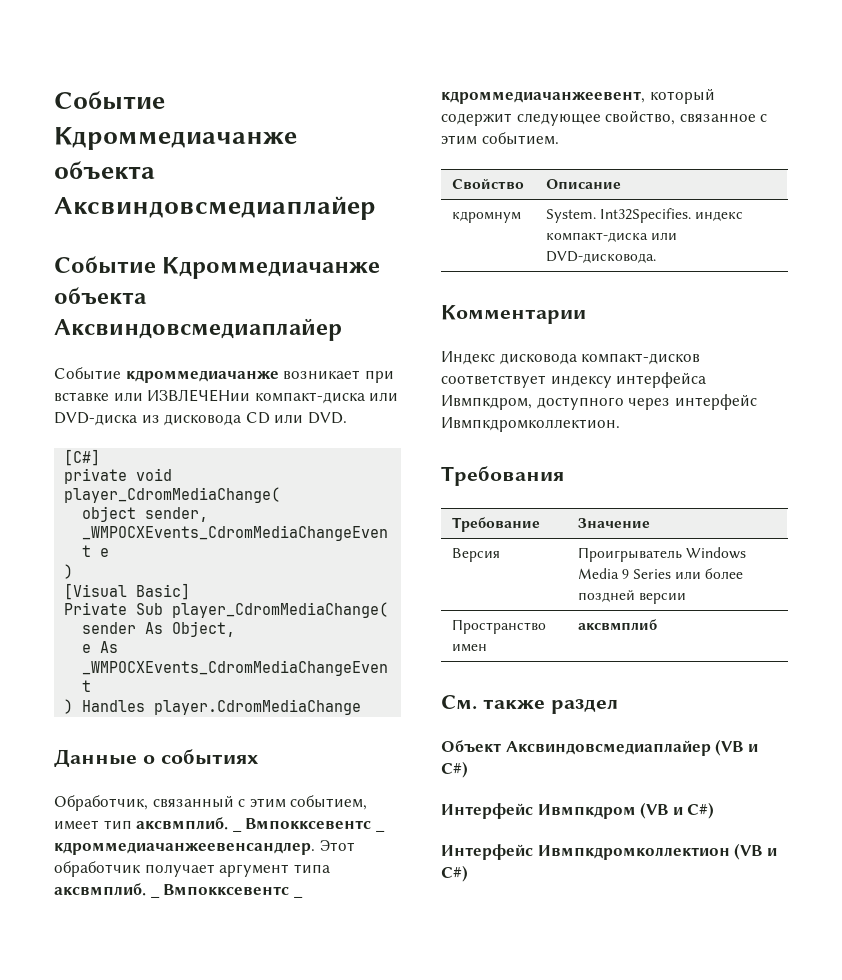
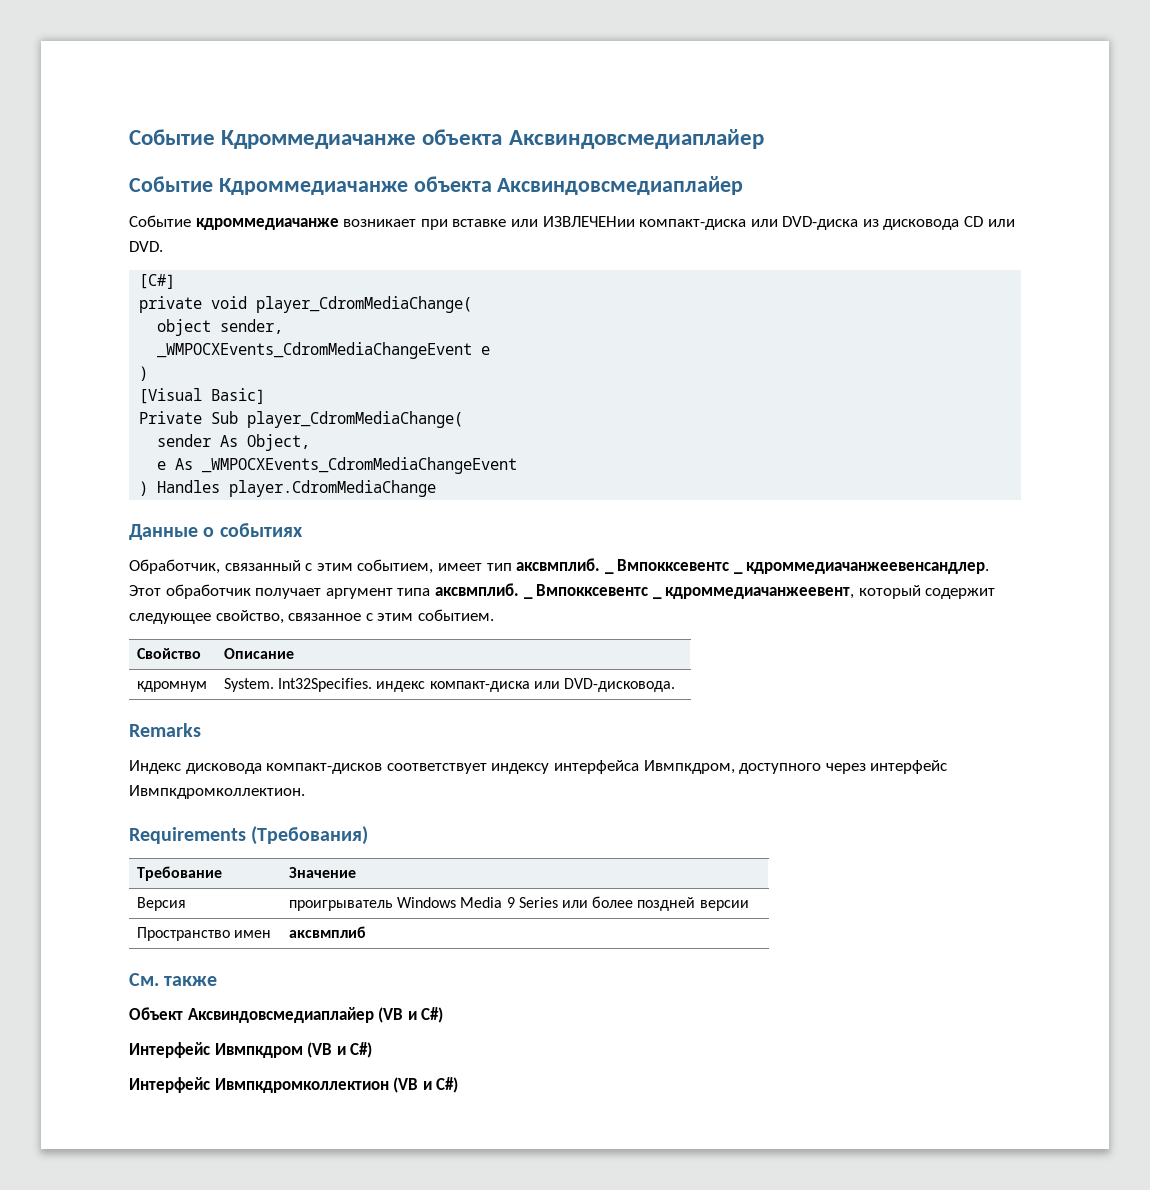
[441,305,586,324] Комментарии -> [129,723,201,737] Remarks
[441,466,564,486] Требования -> [129,826,369,845] Requirements (Требования)
[577,547,682,562] Проигрыватель -> [289,900,394,911] проигрыватель
[550,699,618,714] раздел -> (218, 981) none

